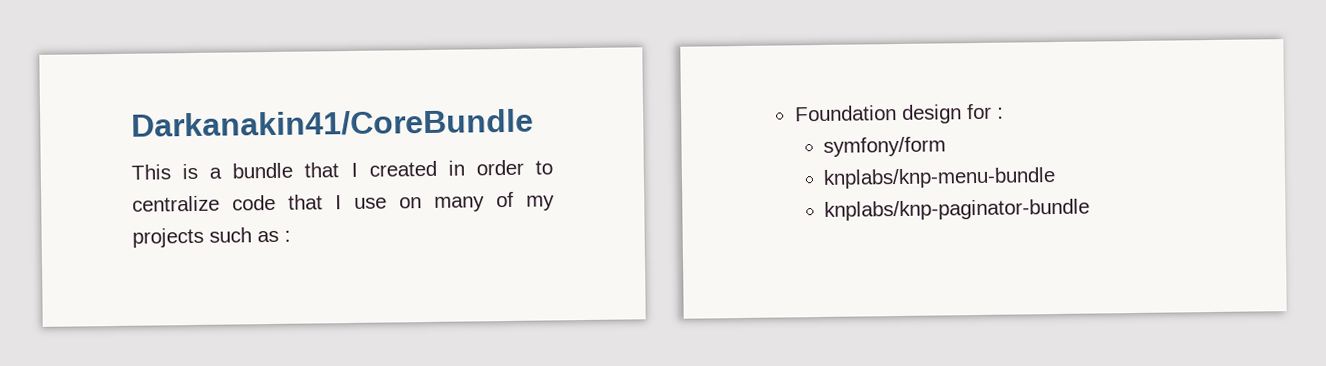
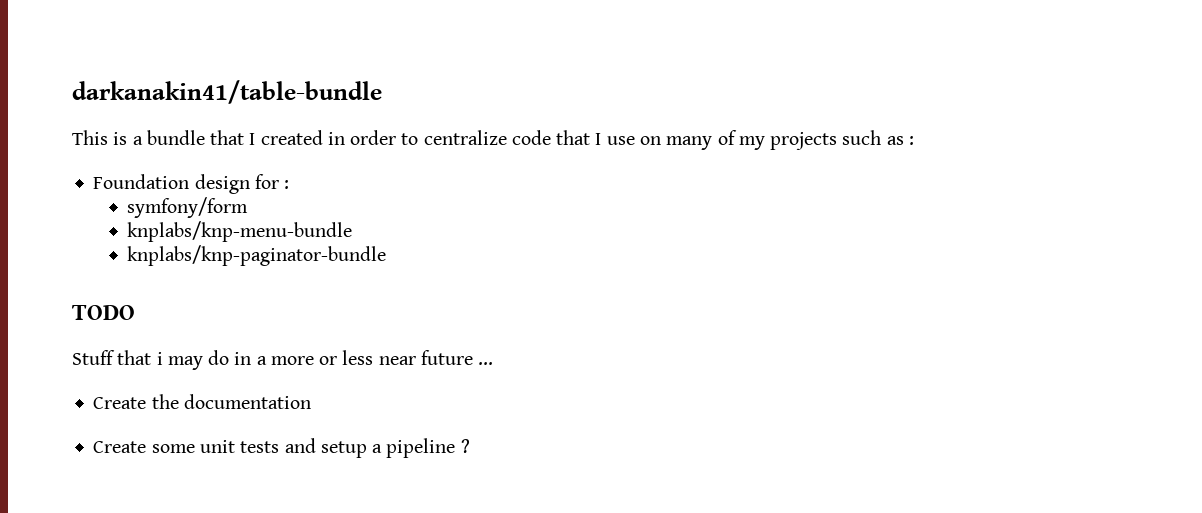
[131,108,534,138] Darkanakin41/CoreBundle -> [72,80,382,104] darkanakin41/table-bundle
(1090, 209) none -> [72,305,135,320] [72,350,494,370] [93,394,311,409] [93,438,470,458] // TODO // Stuff that i may do in a more or less near future ... // Create the documentation // Create some unit tests and setup a pipeline ?

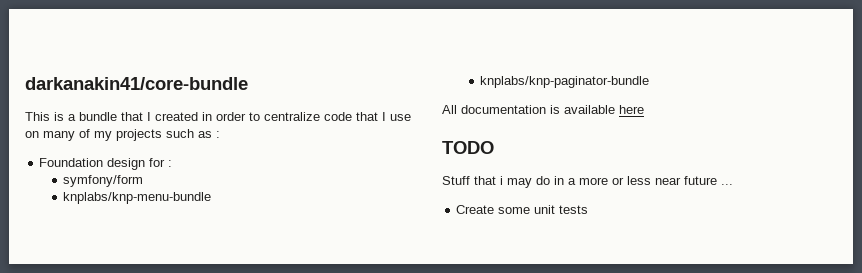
[72,80,382,104] darkanakin41/table-bundle -> [25,77,248,90] darkanakin41/core-bundle
(387, 255) none -> [442,105,644,114] // All documentation is available here
[93,394,311,409] // Create the documentation -> (733, 184) none
[284,438,470,458] and setup a pipeline ? -> (589, 209) none

